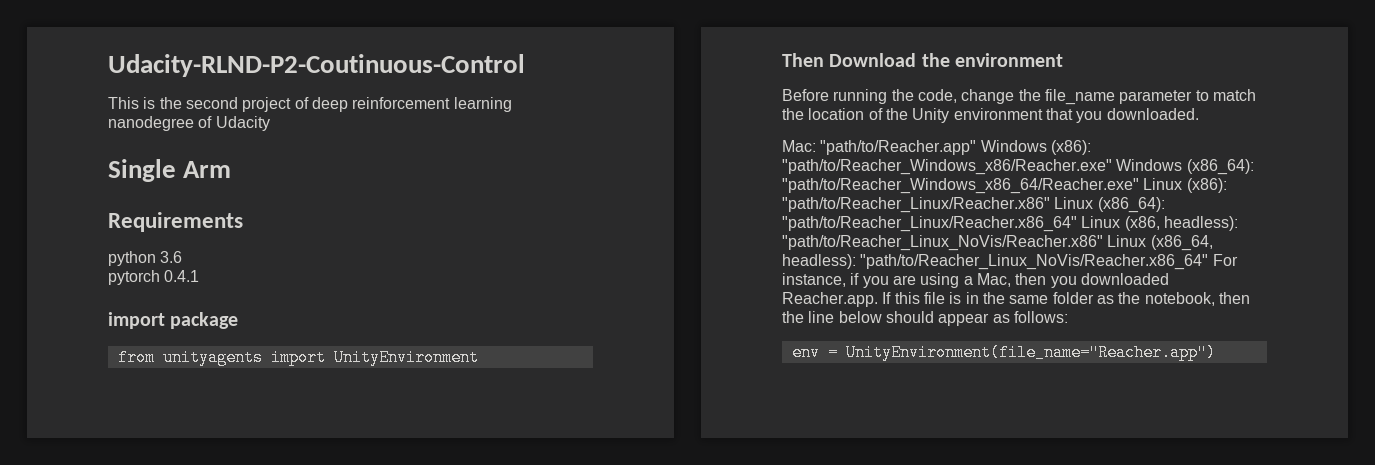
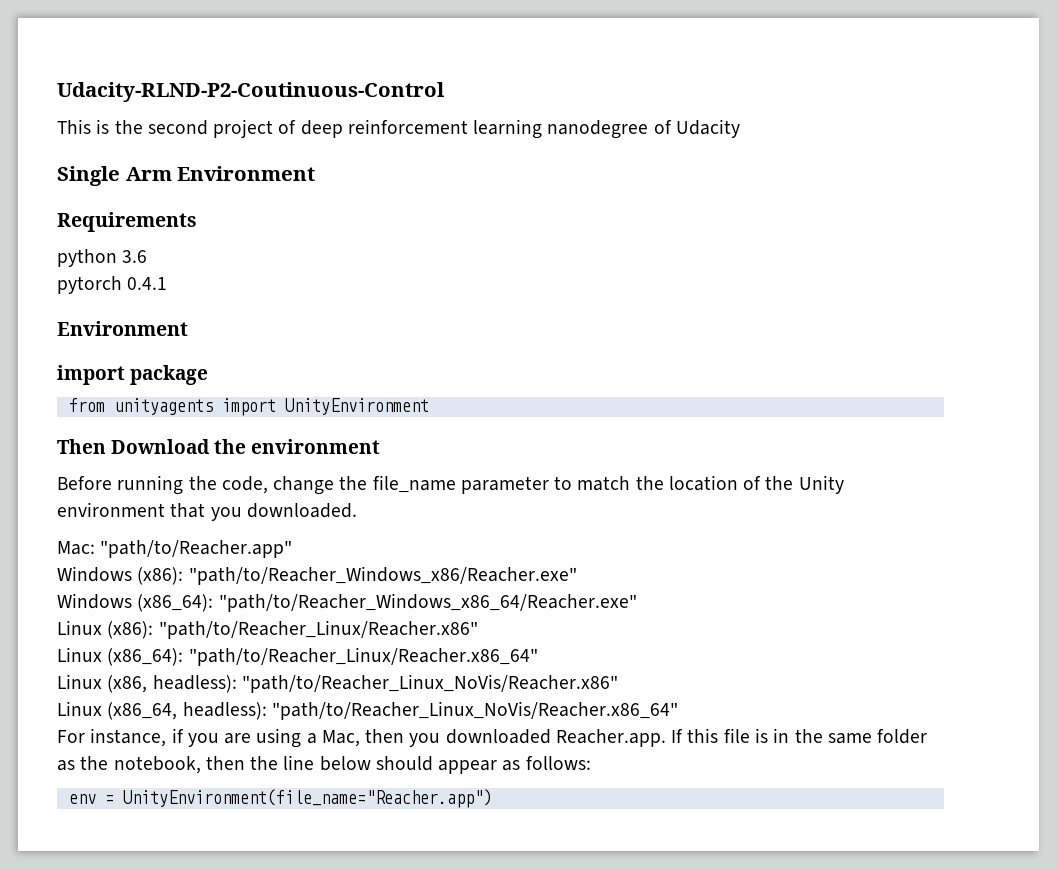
(232, 169) none -> [177,166,316,181] Environment
(200, 276) none -> [57,321,188,336] // Environment
(977, 147) none -> (293, 549) //
(1112, 167) none -> (577, 575) //
(1139, 186) none -> (637, 602) //
(1050, 205) none -> (478, 629) //
(1077, 224) none -> (538, 656) //
(1103, 243) none -> (618, 683) //
(1209, 262) none -> (678, 710) //

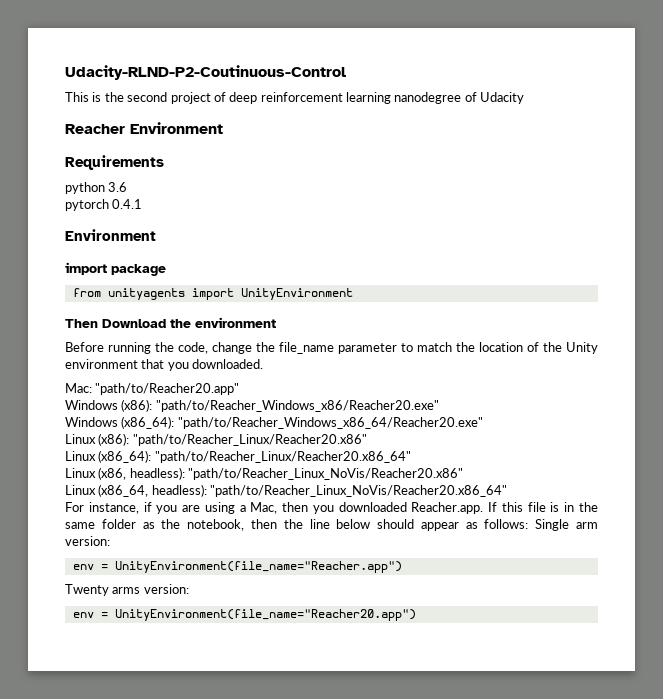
[57,166,172,186] Single Arm -> [65,124,125,134] Reacher
[100,540,293,558] "path/to/Reacher.app" -> [95,383,240,395] "path/to/Reacher20.app"
[188,566,577,585] "path/to/Reacher_Windows_x86/Reacher.exe" -> [155,400,439,412] "path/to/Reacher_Windows_x86/Reacher20.exe"
[218,593,637,612] "path/to/Reacher_Windows_x86_64/Reacher.exe" -> [177,417,483,429] "path/to/Reacher_Windows_x86_64/Reacher20.exe"
[158,620,478,639] "path/to/Reacher_Linux/Reacher.x86" -> [132,434,367,446] "path/to/Reacher_Linux/Reacher20.x86"
[188,647,538,666] "path/to/Reacher_Linux/Reacher.x86_64" -> [154,451,411,463] "path/to/Reacher_Linux/Reacher20.x86_64"
[241,674,618,693] "path/to/Reacher_Linux_NoVis/Reacher.x86" -> [188,468,464,480] "path/to/Reacher_Linux_NoVis/Reacher20.x86"
[271,701,678,720] "path/to/Reacher_Linux_NoVis/Reacher.x86_64" -> [210,485,508,497] "path/to/Reacher_Linux_NoVis/Reacher20.x86_64"
(591, 763) none -> [535,519,598,531] [65,536,110,546] Single arm version:
(492, 798) none -> [65,584,189,596] [72,609,416,621] // Twenty arms version: // env = UnityEnvironment(file_name="Reacher20.app")

